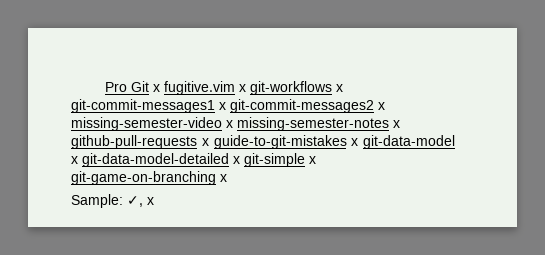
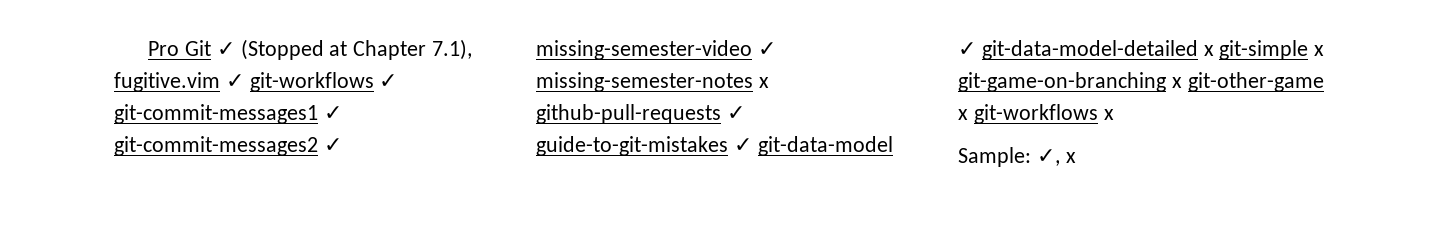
[153,81,344,95] [71,99,385,113] [71,117,400,131] [71,135,455,149] [71,156,78,164] x fugitive.vim x git-workflows x git-commit-messages1 x git-commit-messages2 x missing-semester-video x missing-semester-notes x github-pull-requests x guide-to-git-mistakes x git-data-model x -> [216,39,473,60] [114,72,398,92] [114,104,342,124] [114,136,342,156] [536,40,776,60] [536,72,769,92] [536,104,745,124] [536,136,893,156] [958,42,976,56] ✓ (Stopped at Chapter 7.1), fugitive.vim ✓ git-workflows ✓ git-commit-messages1 ✓ git-commit-messages2 ✓ missing-semester-video ✓ missing-semester-notes x github-pull-requests ✓ guide-to-git-mistakes ✓ git-data-model ✓
(227, 178) none -> [1187,72,1324,92] [958,104,1114,124] git-other-game x git-workflows x

